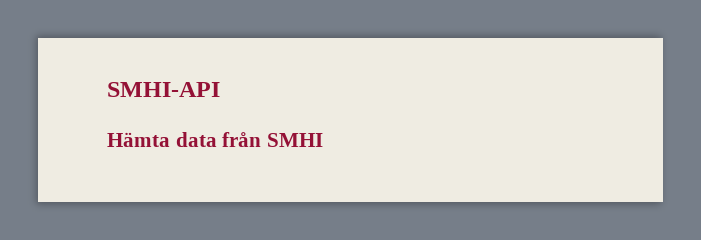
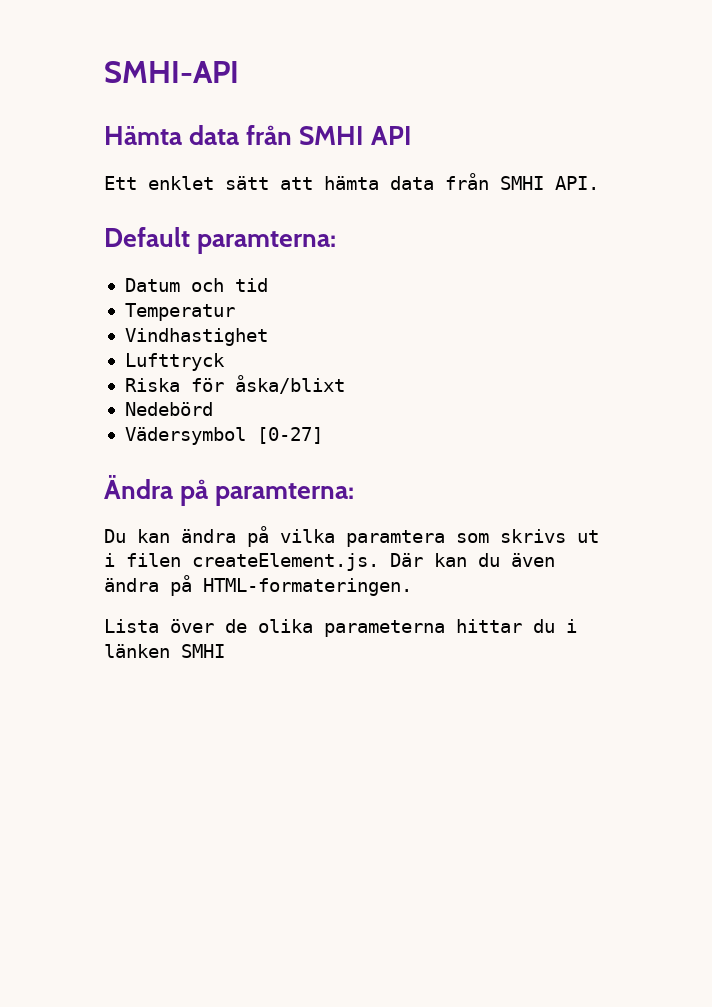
(324, 140) none -> [370,126,411,145] [104,173,599,190] [104,227,337,254] [124,278,268,292] [124,303,235,321] [124,328,268,346] [124,353,225,371] [124,375,345,394] [124,402,213,416] [124,427,323,445] [104,475,355,506] [104,526,599,547] [104,553,555,571] [104,575,412,596] [104,619,577,637] [104,644,225,658] API // Ett enklet sätt att hämta data från SMHI API. // Default paramterna: // Datum och tid // Temperatur // Vindhastighet // Lufttryck // Riska för åska/blixt // Nedebörd // Vädersymbol [0-27] // Ändra på paramterna: // Du kan ändra på vilka paramtera som skrivs ut i filen createElement.js. Där kan du även ändra på HTML-formateringen. // Lista över de olika parameterna hittar du i länken SMHI

